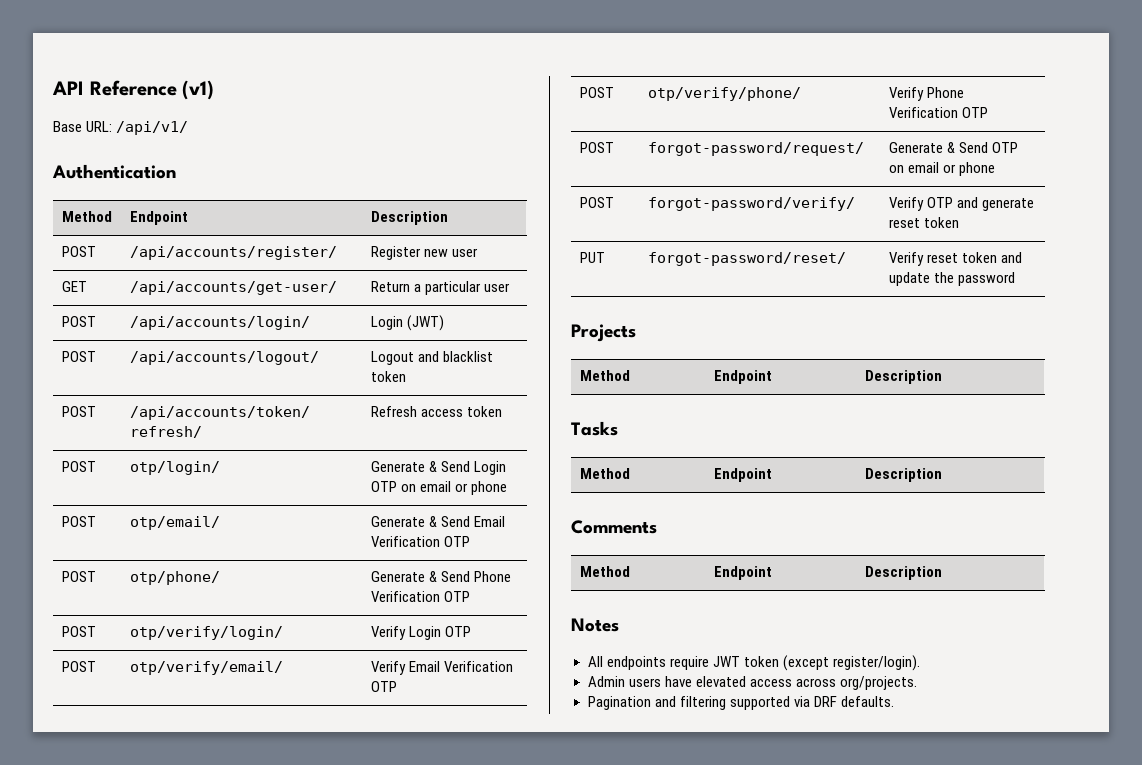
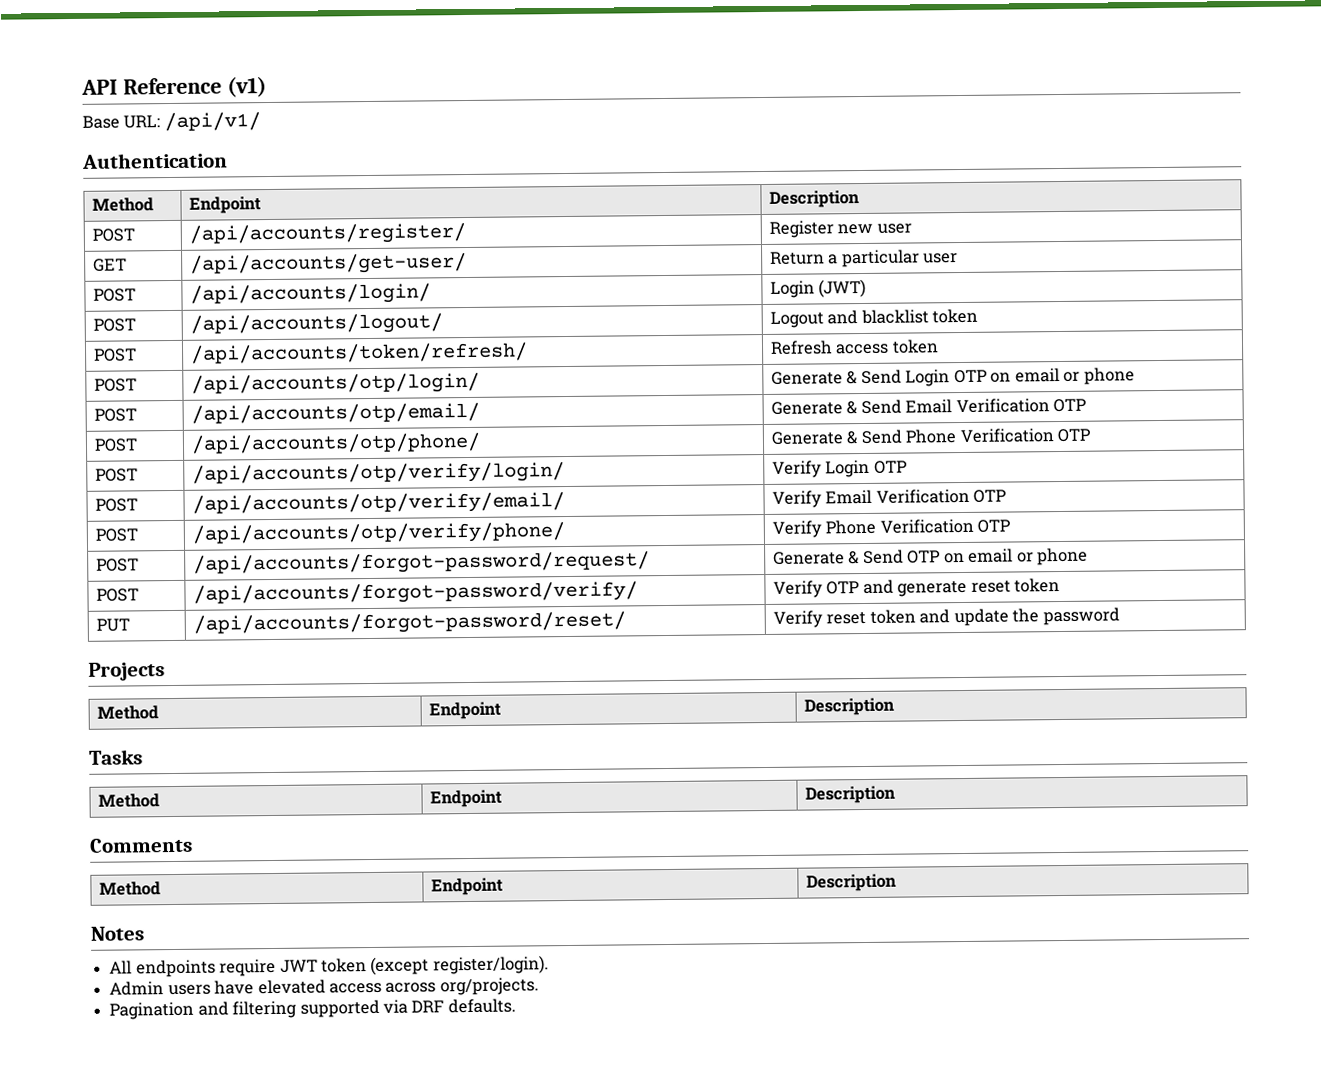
[129,461,220,475] otp/login/ -> [191,372,481,395] /api/accounts/otp/login/
[129,516,220,530] otp/email/ -> [191,402,481,424] /api/accounts/otp/email/
[129,571,220,585] otp/phone/ -> [191,432,482,454] /api/accounts/otp/phone/
[129,626,283,640] otp/verify/login/ -> [192,462,566,485] /api/accounts/otp/verify/login/
[129,661,283,675] otp/verify/email/ -> [192,492,566,515] /api/accounts/otp/verify/email/
[647,87,801,101] otp/verify/phone/ -> [192,522,566,545] /api/accounts/otp/verify/phone/
[647,142,864,156] forgot-password/request/ -> [193,551,651,575] /api/accounts/forgot-password/request/
[647,197,855,211] forgot-password/verify/ -> [193,581,639,605] /api/accounts/forgot-password/verify/
[647,252,846,266] forgot-password/reset/ -> [193,611,627,635] /api/accounts/forgot-password/reset/

